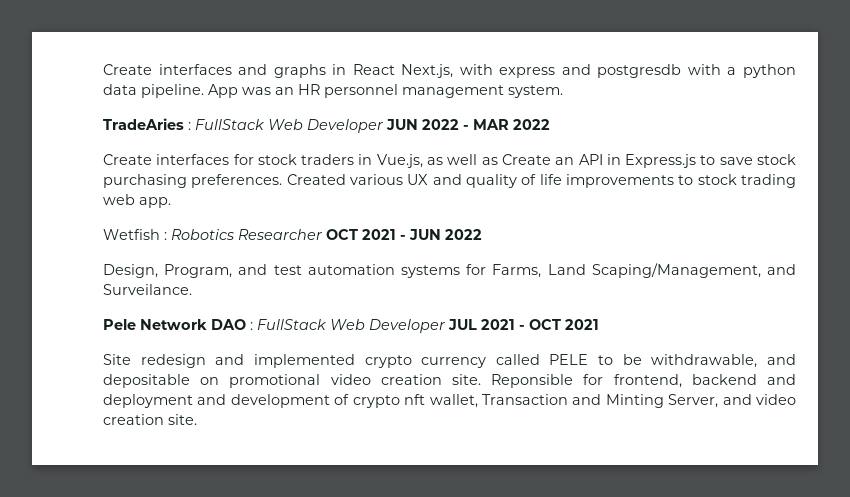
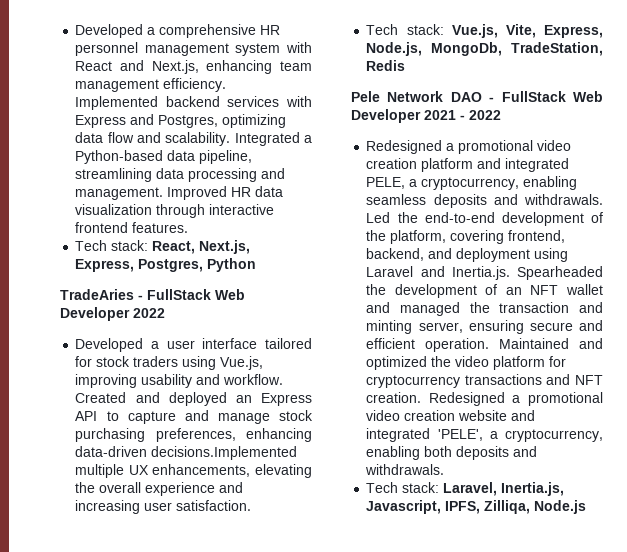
[103,64,797,78] [103,84,563,98] Create interfaces and graphs in React Next.js, with express and postgresdb with a python data pipeline. App was an HR personnel management system. -> [75,24,281,38] [75,42,312,56] [75,60,312,74] [75,78,227,92] [75,96,312,110] [75,114,287,128] [75,132,312,146] [75,150,253,164] [75,168,286,182] [75,186,284,200] [75,204,275,218] [75,222,189,233] [75,240,251,254] [75,258,257,272] Developed a comprehensive HR personnel management system with React and Next.js, enhancing team management efficiency. Implemented backend services with Express and Postgres, optimizing data flow and scalability. Integrated a Python-based data pipeline, streamlining data processing and management. Improved HR data visualization through interactive frontend features. // Tech stack: React, Next.js, Express, Postgres, Python
[188,119,550,133] [103,154,796,168] [103,174,796,188] [103,194,171,208] [103,229,482,240] [103,263,796,278] [103,284,192,295] : FullStack Web Developer JUN 2022 - MAR 2022 // Create interfaces for stock traders in Vue.js, as well as Create an API in Express.js to save stock purchasing preferences. Created various UX and quality of life improvements to stock trading web app. // Wetfish : Robotics Researcher OCT 2021 - JUN 2022 // Design, Program, and test automation systems for Farms, Land Scaping/Management, and Surveilance. -> [138,289,245,300] [60,307,165,321] [75,338,312,352] [75,356,264,370] [75,374,284,388] [75,392,312,406] [75,410,313,424] [75,428,312,442] [75,446,298,460] [75,464,312,478] [75,482,244,496] [75,500,252,514] [366,24,603,38] [366,42,603,56] [366,60,406,71] - FullStack Web Developer 2022 // Developed a user interface tailored for stock traders using Vue.js, improving usability and workflow. Created and deployed an Express API to capture and manage stock purchasing preferences, enhancing data-driven decisions.Implemented multiple UX enhancements, elevating the overall experience and increasing user satisfaction. // Tech stack: Vue.js, Vite, Express, Node.js, MongoDb, TradeStation, Redis
[250,319,599,333] [103,354,796,368] [103,374,796,388] [103,394,796,408] [103,414,197,425] : FullStack Web Developer JUL 2021 - OCT 2021 // Site redesign and implemented crypto currency called PELE to be withdrawable, and depositable on promotional video creation site. Reponsible for frontend, backend and deployment and development of crypto nft wallet, Transaction and Minting Server, and video creation site. -> [489,91,603,102] [351,109,501,123] [366,140,572,154] [366,158,570,172] [366,176,578,190] [366,194,603,208] [366,212,603,226] [366,230,566,244] [366,248,569,262] [366,266,603,280] [366,284,603,298] [366,302,603,316] [366,320,603,334] [366,338,603,352] [366,356,567,370] [366,374,603,388] [366,392,603,406] [366,410,536,421] [366,428,603,442] [366,446,538,460] [365,464,445,475] [366,482,565,496] [366,500,587,514] - FullStack Web Developer 2021 - 2022 // Redesigned a promotional video creation platform and integrated PELE, a cryptocurrency, enabling seamless deposits and withdrawals. Led the end-to-end development of the platform, covering frontend, backend, and deployment using Laravel and Inertia.js. Spearheaded the development of an NFT wallet and managed the transaction and minting server, ensuring secure and efficient operation. Maintained and optimized the video platform for cryptocurrency transactions and NFT creation. Redesigned a promotional video creation website and integrated 'PELE', a cryptocurrency, enabling both deposits and withdrawals. // Tech stack: Laravel, Inertia.js, Javascript, IPFS, Zilliqa, Node.js

